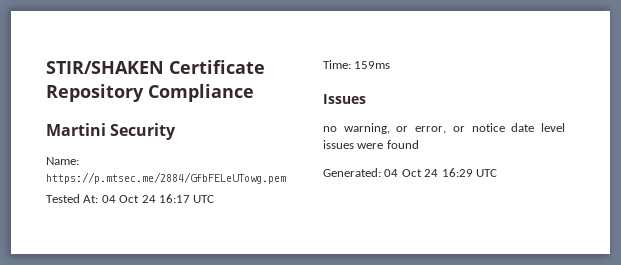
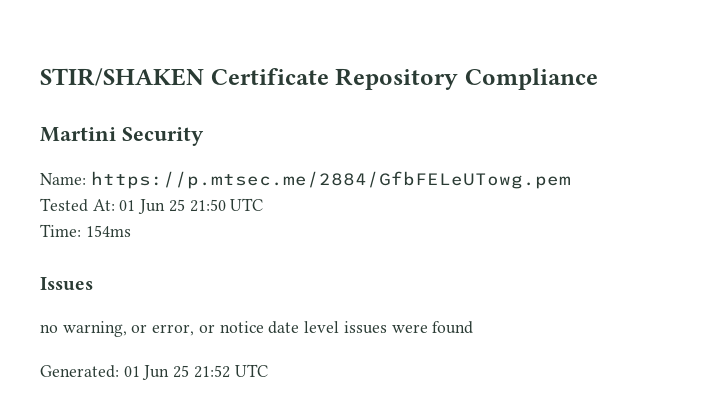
[101,194,190,203] 04 Oct 24 16:17 -> [119,199,226,214] 01 Jun 25 21:50
[354,61,391,69] 159ms -> [85,225,131,237] 154ms
[384,168,473,177] 04 Oct 24 16:29 -> [123,365,230,380] 01 Jun 25 21:52

